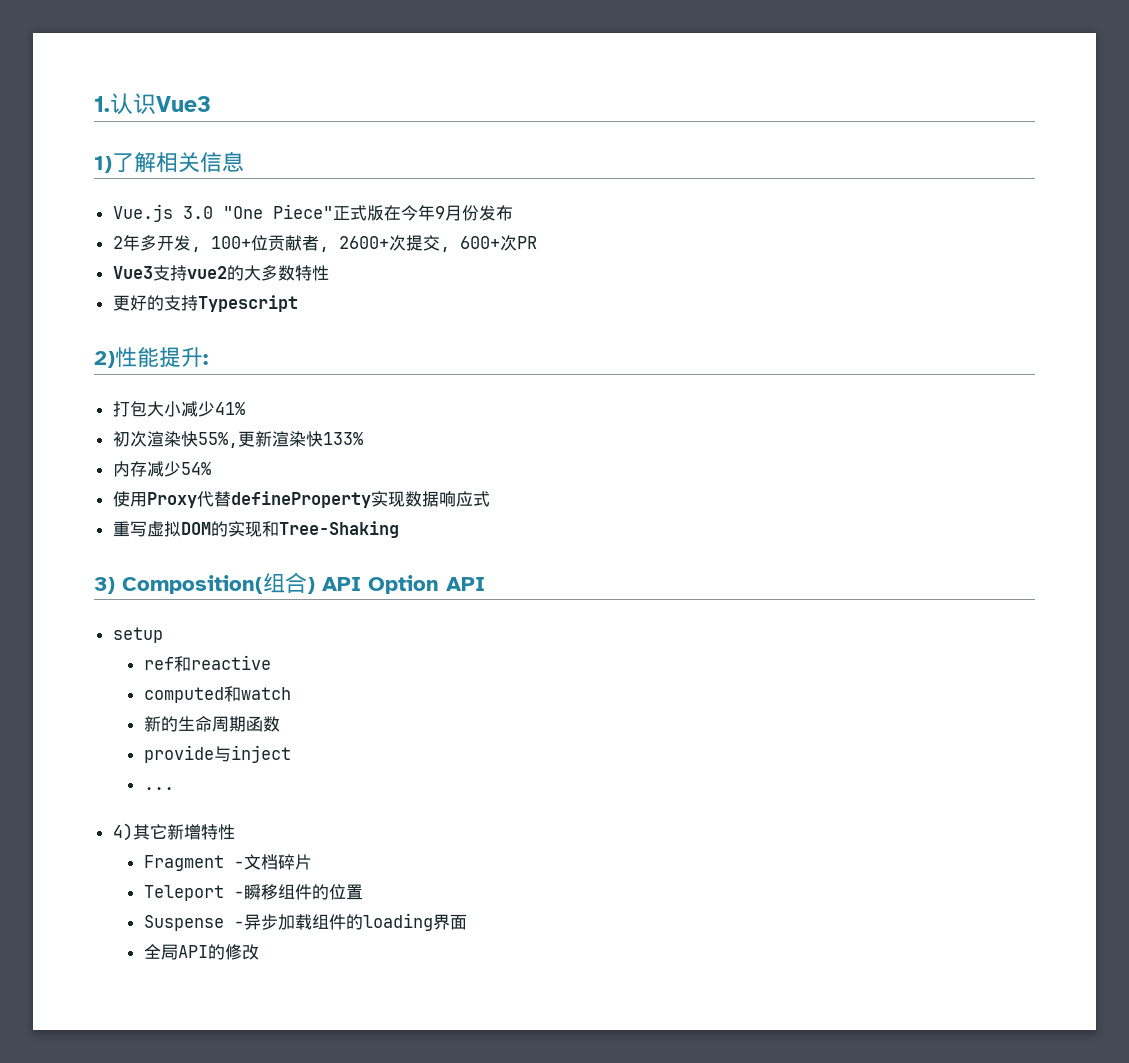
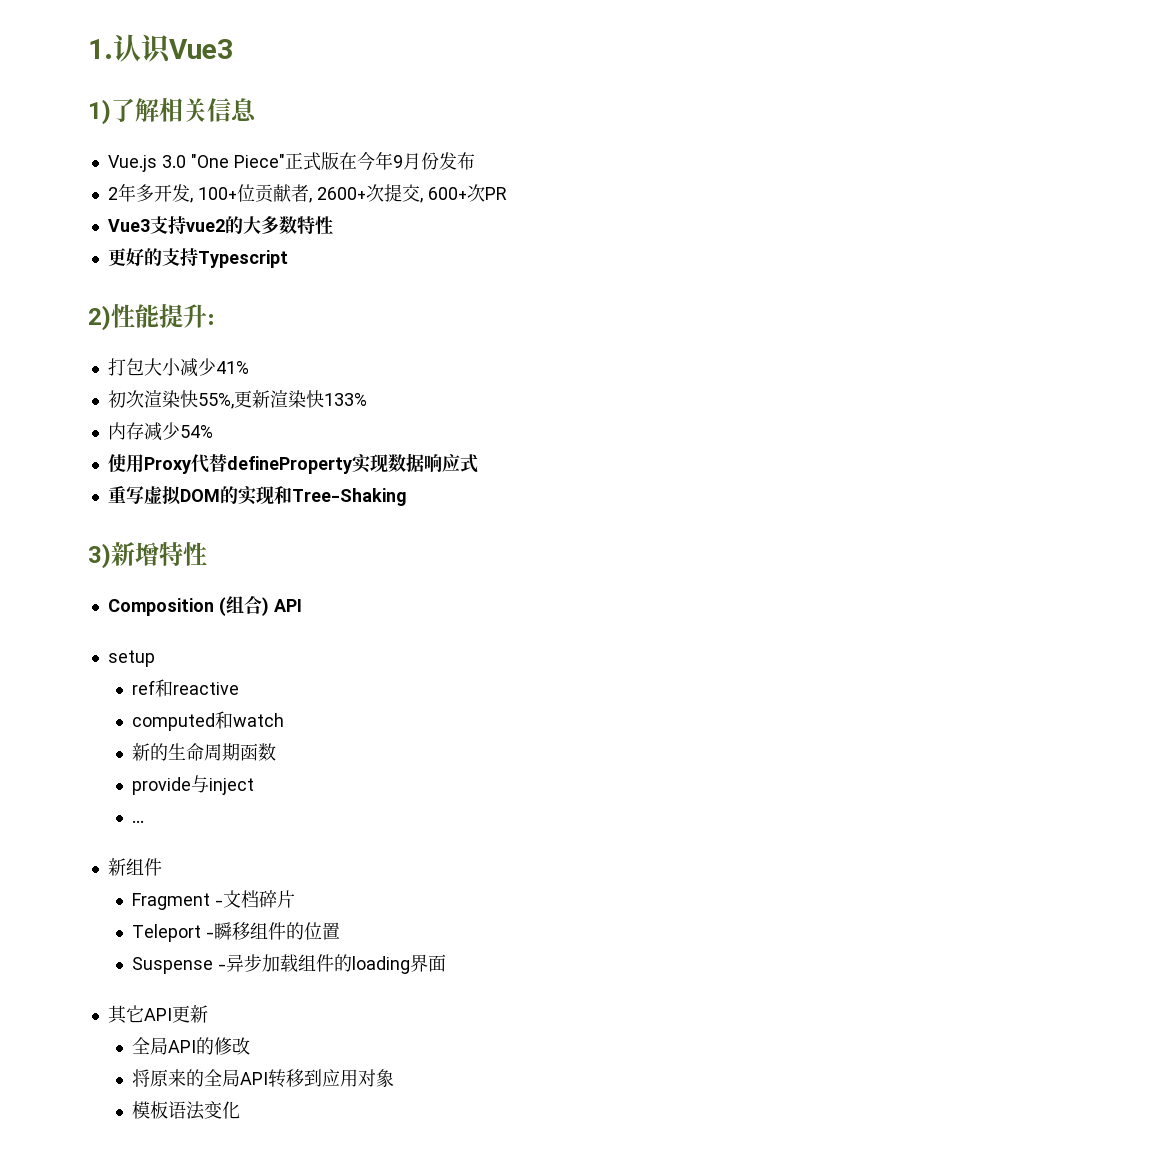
[122,575,263,594] Composition( -> [111,542,207,566] [107,597,226,616] 新增特性 // Composition (
[368,575,485,594] Option API -> (302, 605) none
[112,823,235,841] 4)其它新增特性 -> [107,858,162,876] 新组件
(467, 922) none -> [107,1005,208,1024] // 其它API更新
(259, 952) none -> [132,1069,395,1088] [132,1101,241,1120] // 将原来的全局API转移到应用对象 // 模板语法变化

